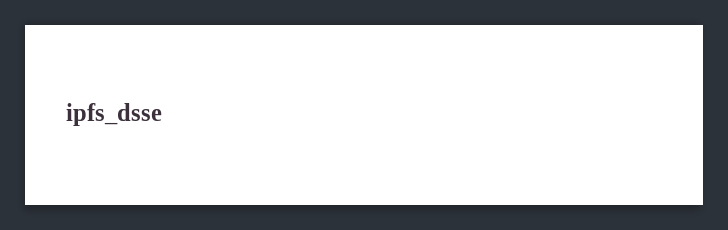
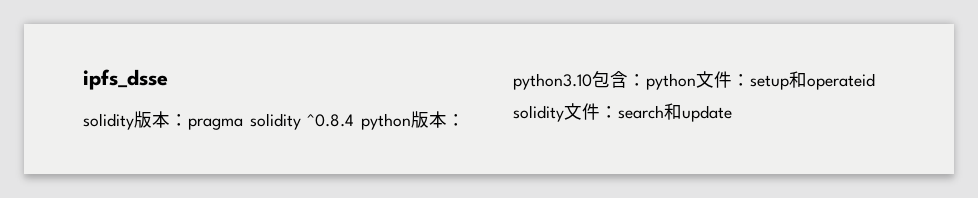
(162, 114) none -> [83,111,465,130] [513,71,875,90] [513,103,732,122] // solidity版本：pragma solidity ^0.8.4 python版本：python3.10包含：python文件：setup和operateid solidity文件：search和update

